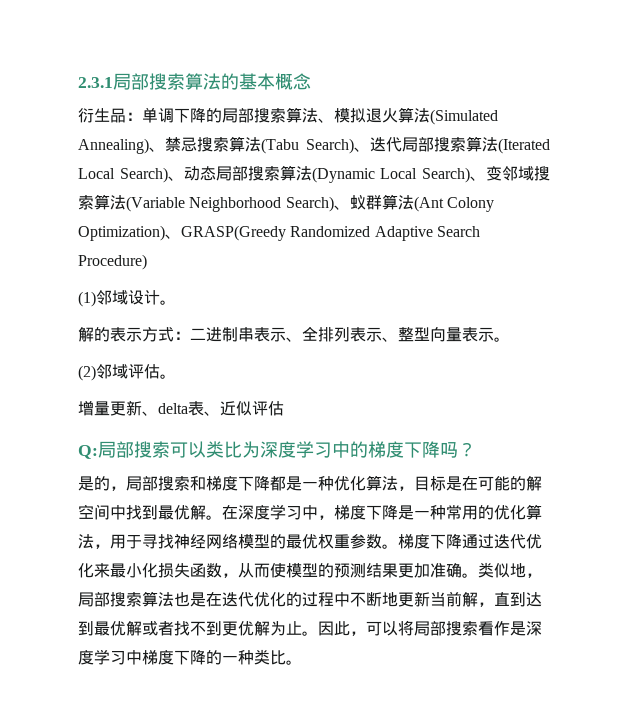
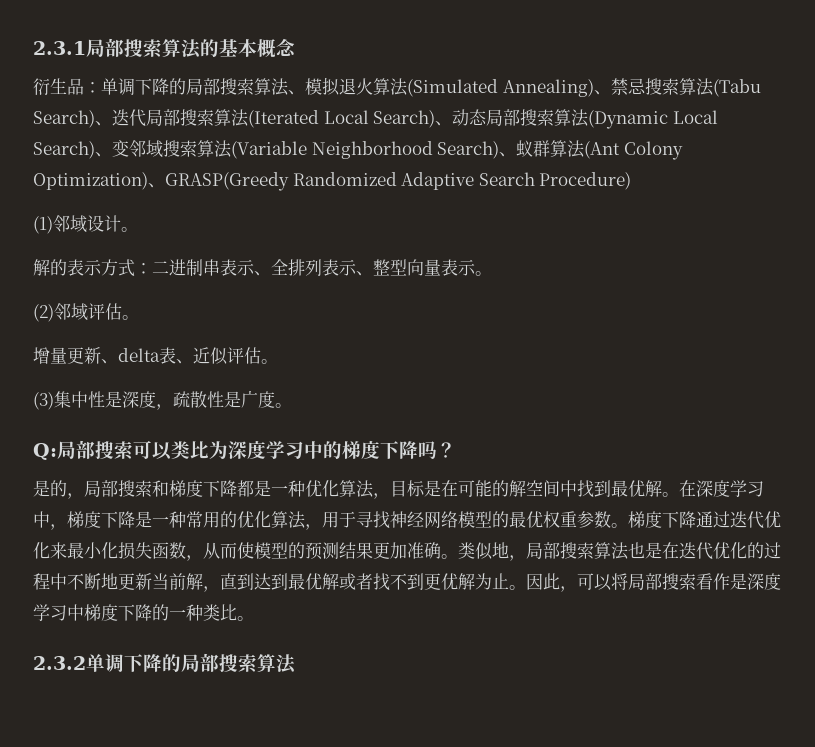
(284, 408) none -> [261,359,278,364] [33,390,292,410] 。 // (3)集中性是深度，疏散性是广度。
(302, 662) none -> [33,653,296,674] // 2.3.2单调下降的局部搜索算法

